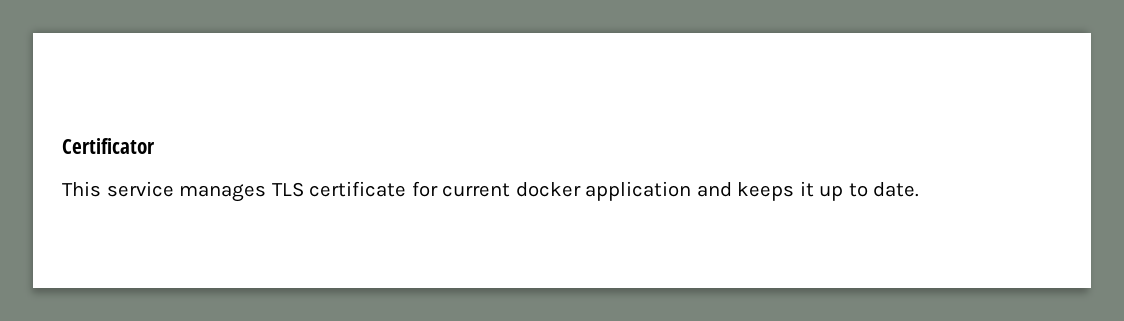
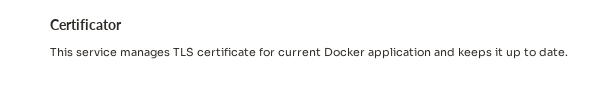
[515,182,581,197] docker -> [324,47,365,57] Docker

